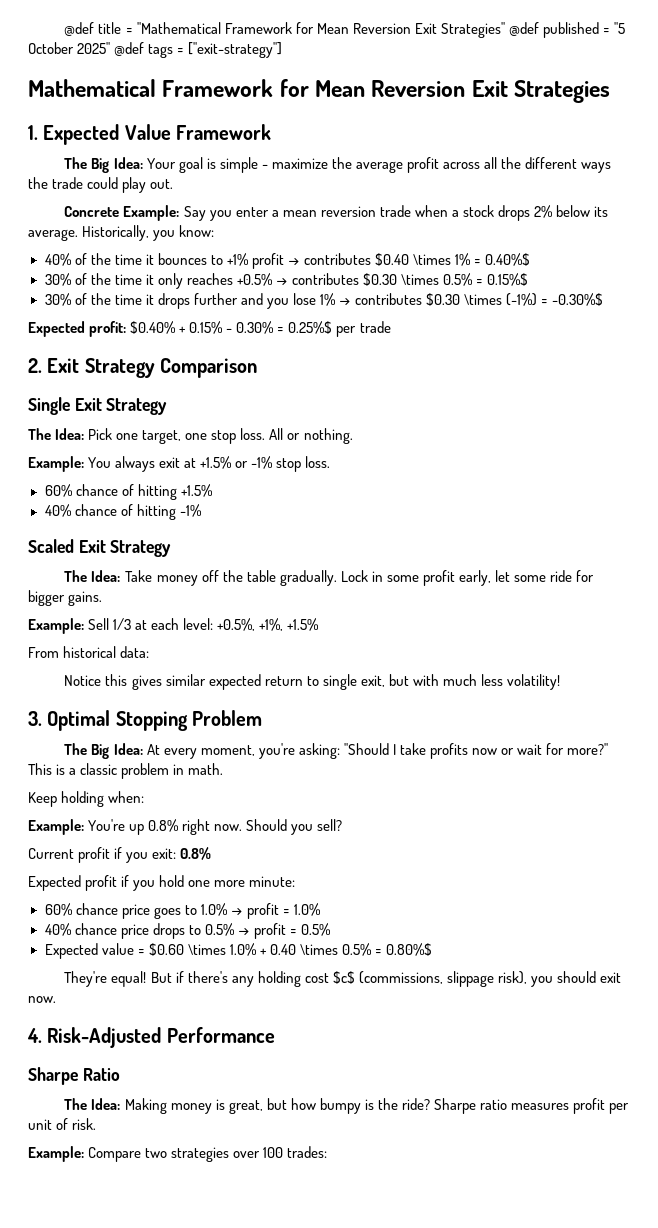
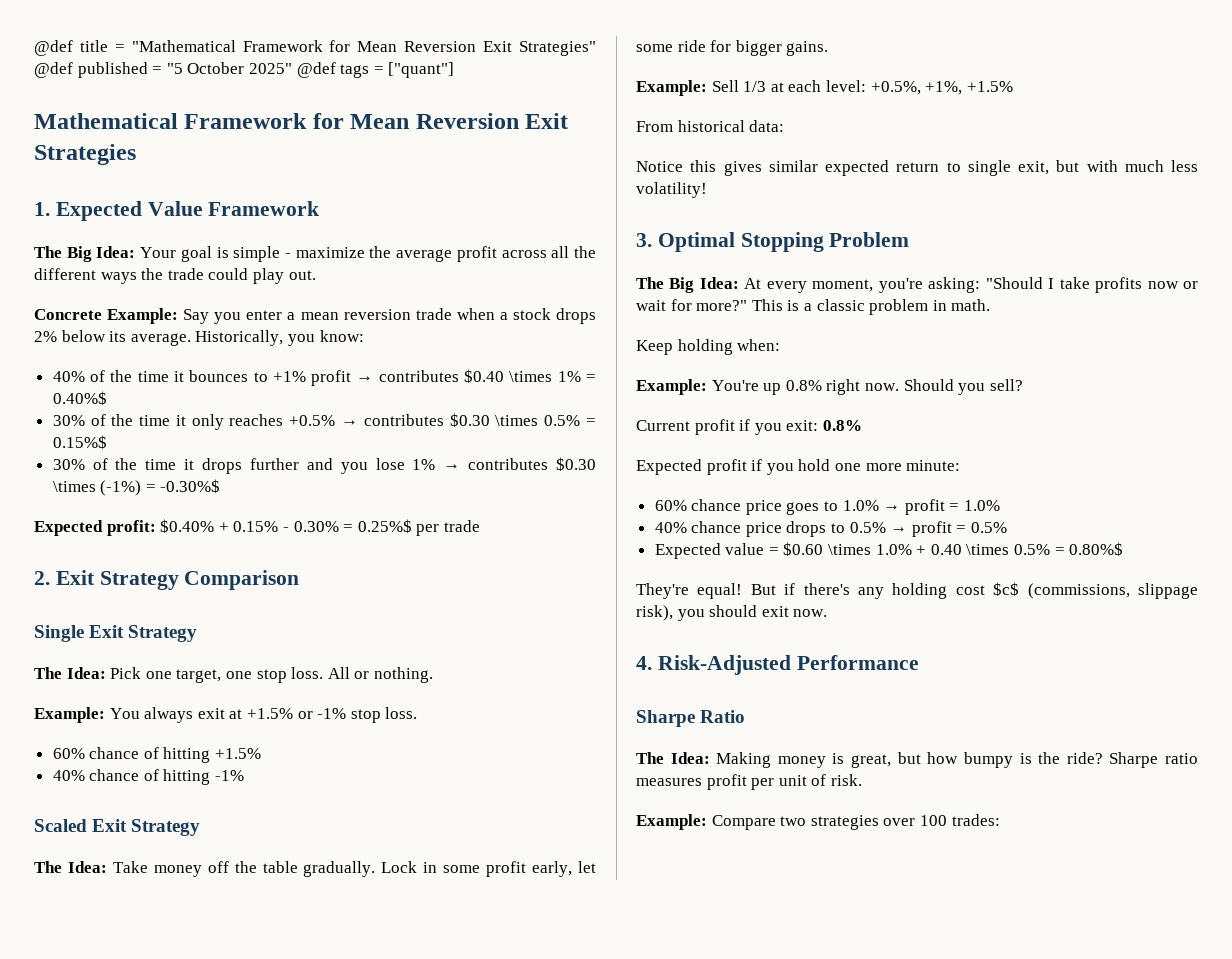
[188,42,283,58] ["exit-strategy"] -> [388,62,455,78] ["quant"]

